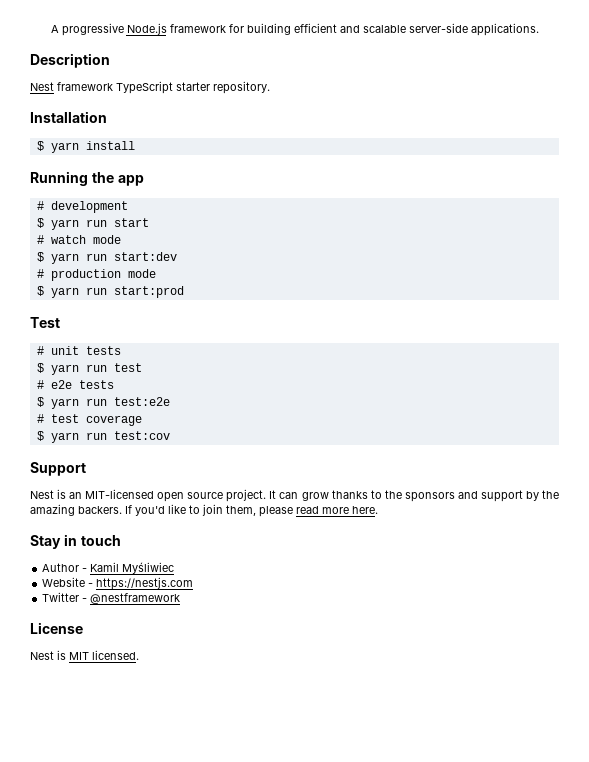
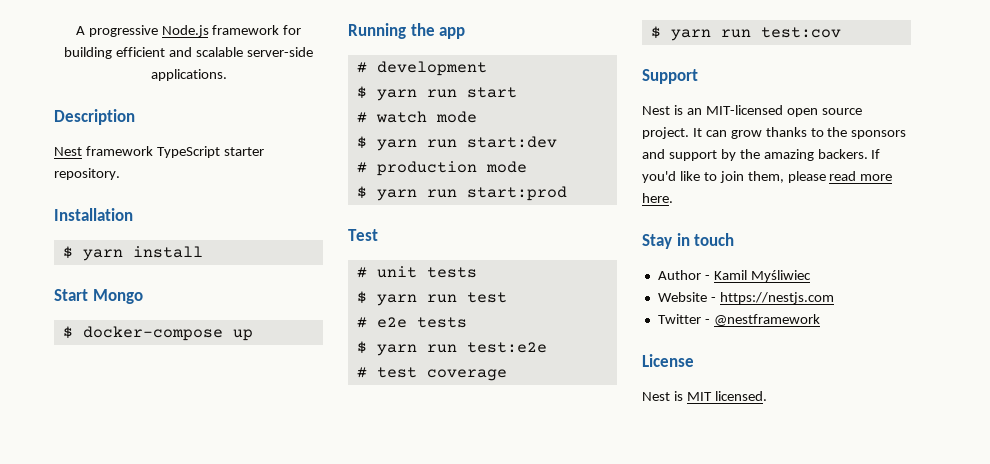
(135, 145) none -> [54,289,143,304] [62,326,253,341] // Start Mongo // $ docker-compose up

